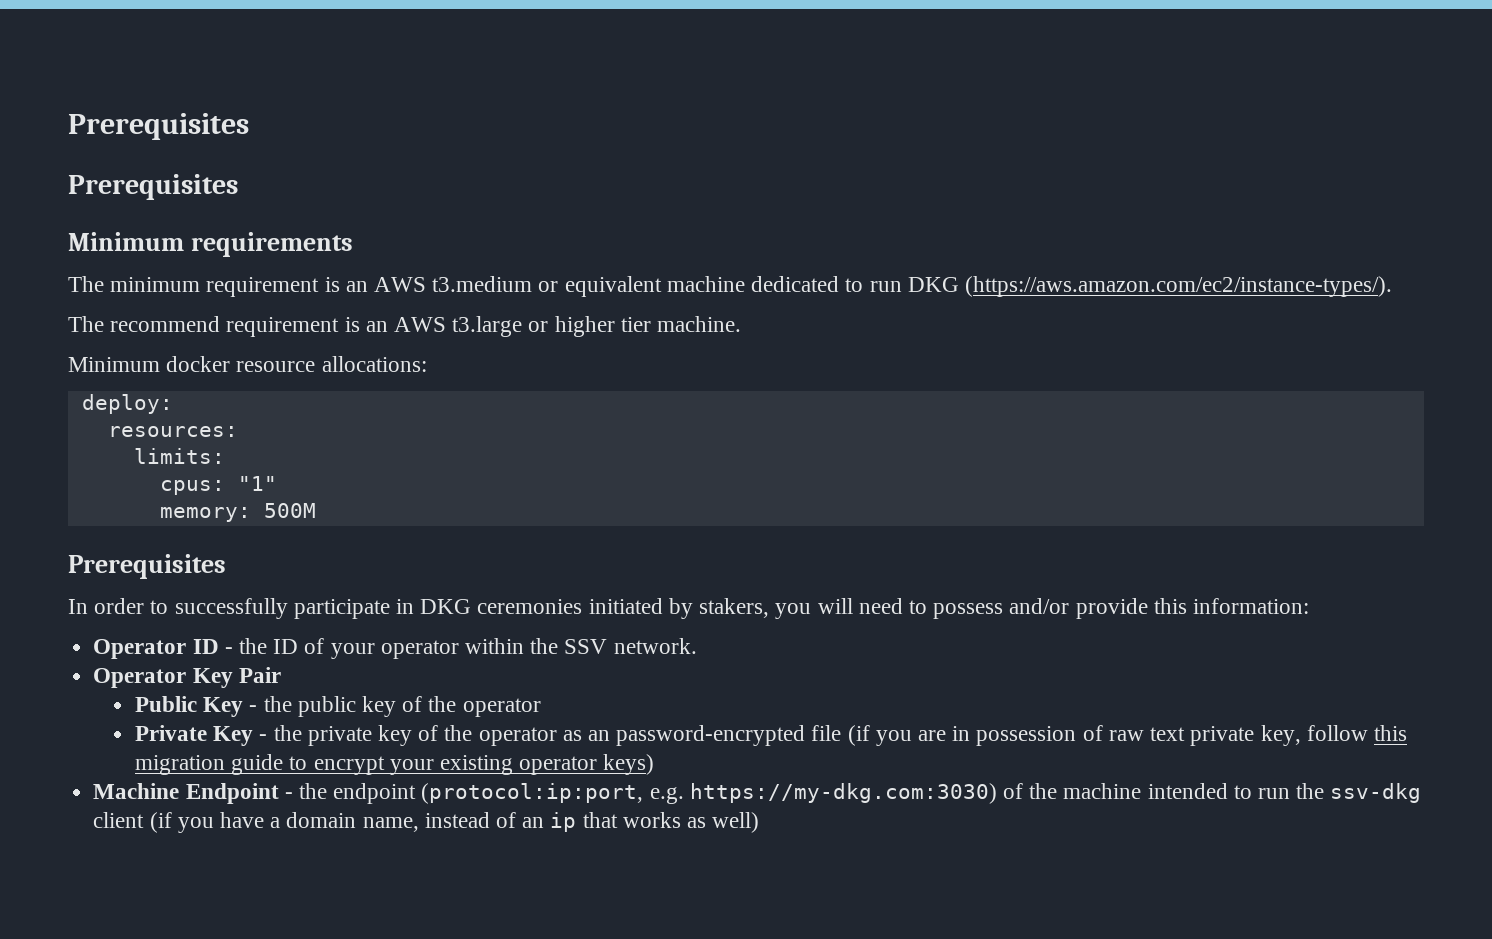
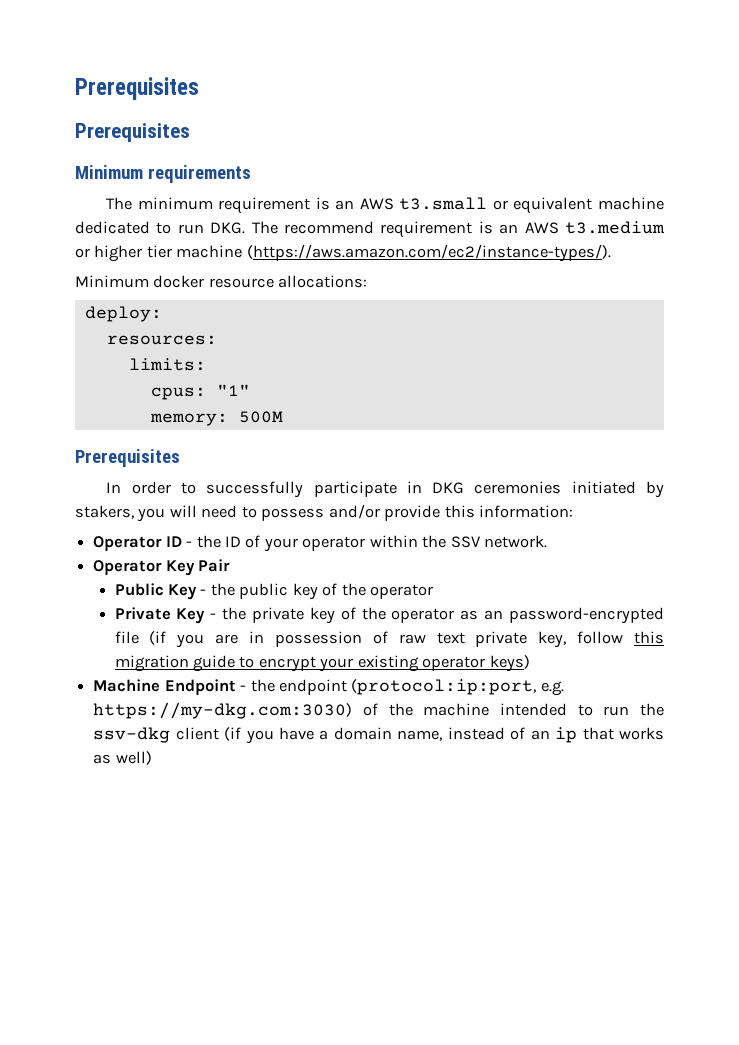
[432,276,533,292] t3.medium -> [399,197,488,210] t3.small
[907,276,1392,297] DKG (https://aws.amazon.com/ec2/instance-types/). // -> [210,222,246,234] DKG.
[452,316,523,337] t3.large -> [564,221,665,234] t3.medium
[657,316,742,332] machine. -> [176,244,611,262] machine (https://aws.amazon.com/ec2/instance-types/).

